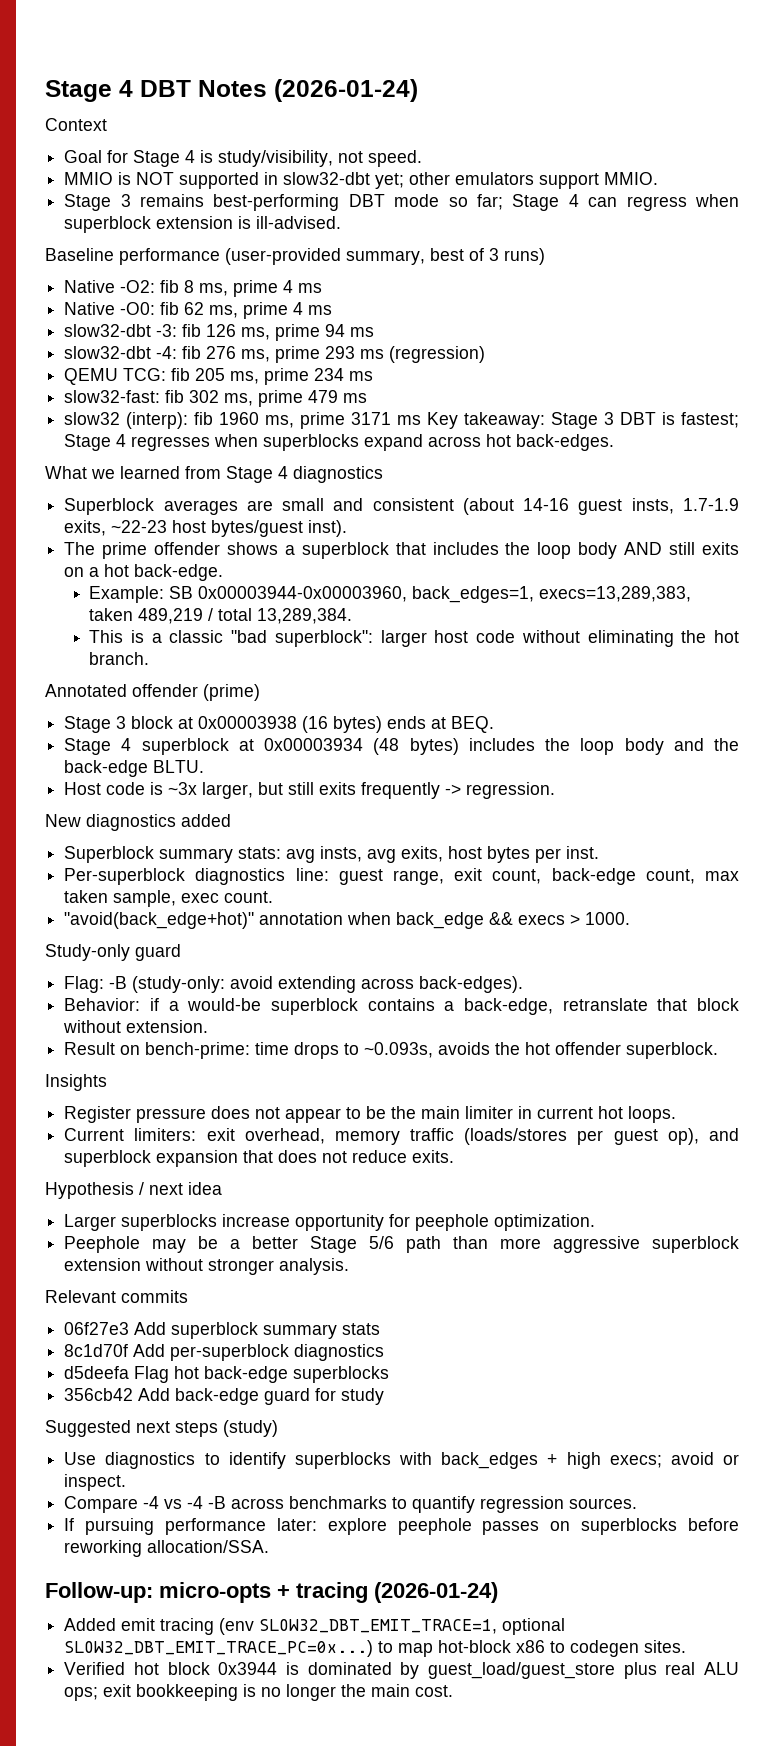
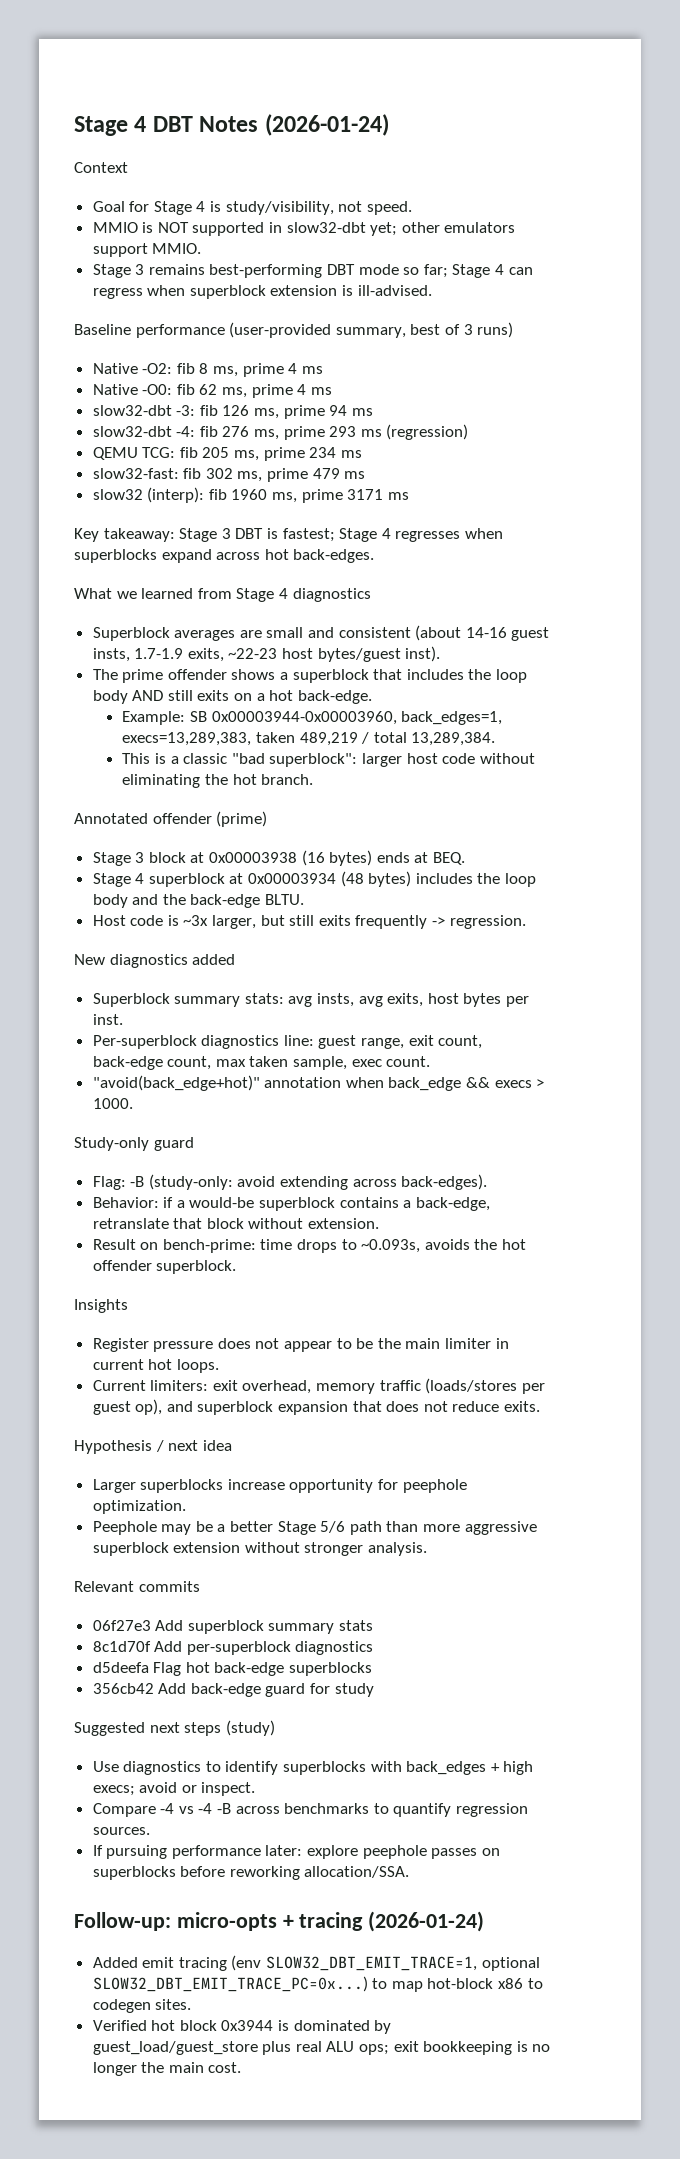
(422, 420) none -> (409, 496) //

